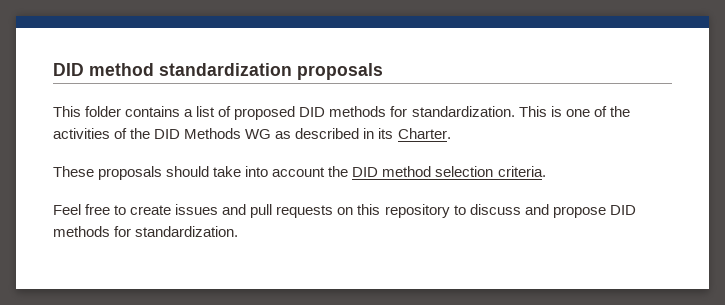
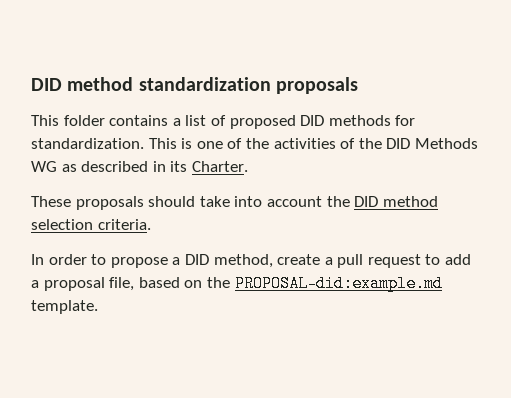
[53,204,636,218] [53,226,239,237] Feel free to create issues and pull requests on this repository to discuss and propose DID methods for standardization. -> [31,254,472,268] [31,275,443,292] [31,300,98,314] In order to propose a DID method, create a pull request to add a proposal file, based on the PROPOSAL-did:example.md template.

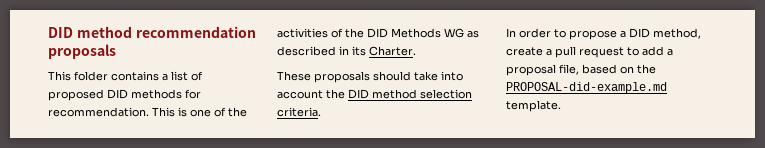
[31,77,271,91] DID method standardization -> [48,26,256,38] DID method recommendation
[31,138,144,149] standardization. -> [48,107,149,117] recommendation.
[234,275,443,292] PROPOSAL-did:example.md -> [506,82,667,94] PROPOSAL-did-example.md

